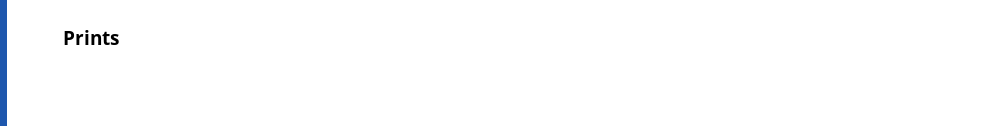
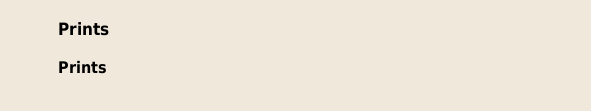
[63,30,119,45] Prints -> [58,22,109,36] [58,60,107,74] Prints // Prints

